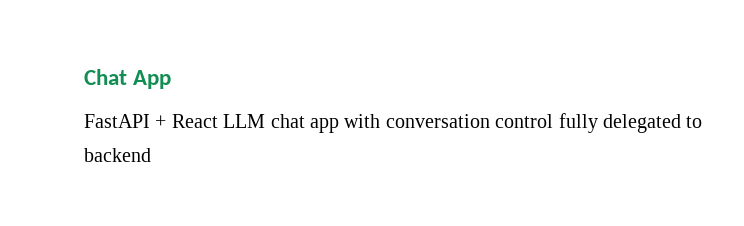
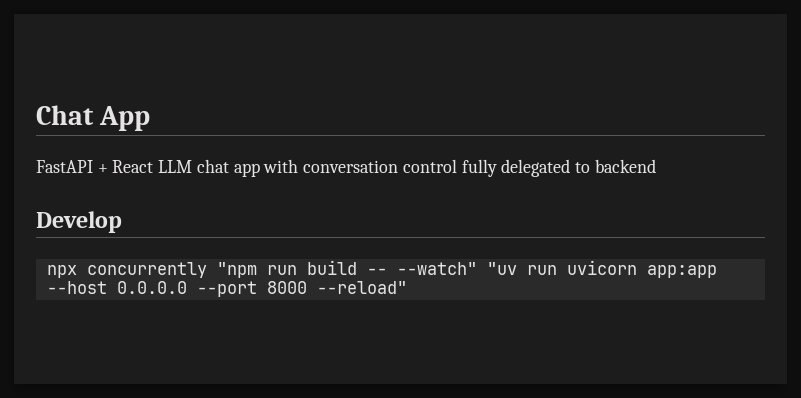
(151, 155) none -> [36,211,122,233] [46,260,717,278] [46,281,407,297] // Develop // npx concurrently "npm run build -- --watch" "uv run uvicorn app:app --host 0.0.0.0 --port 8000 --reload"

